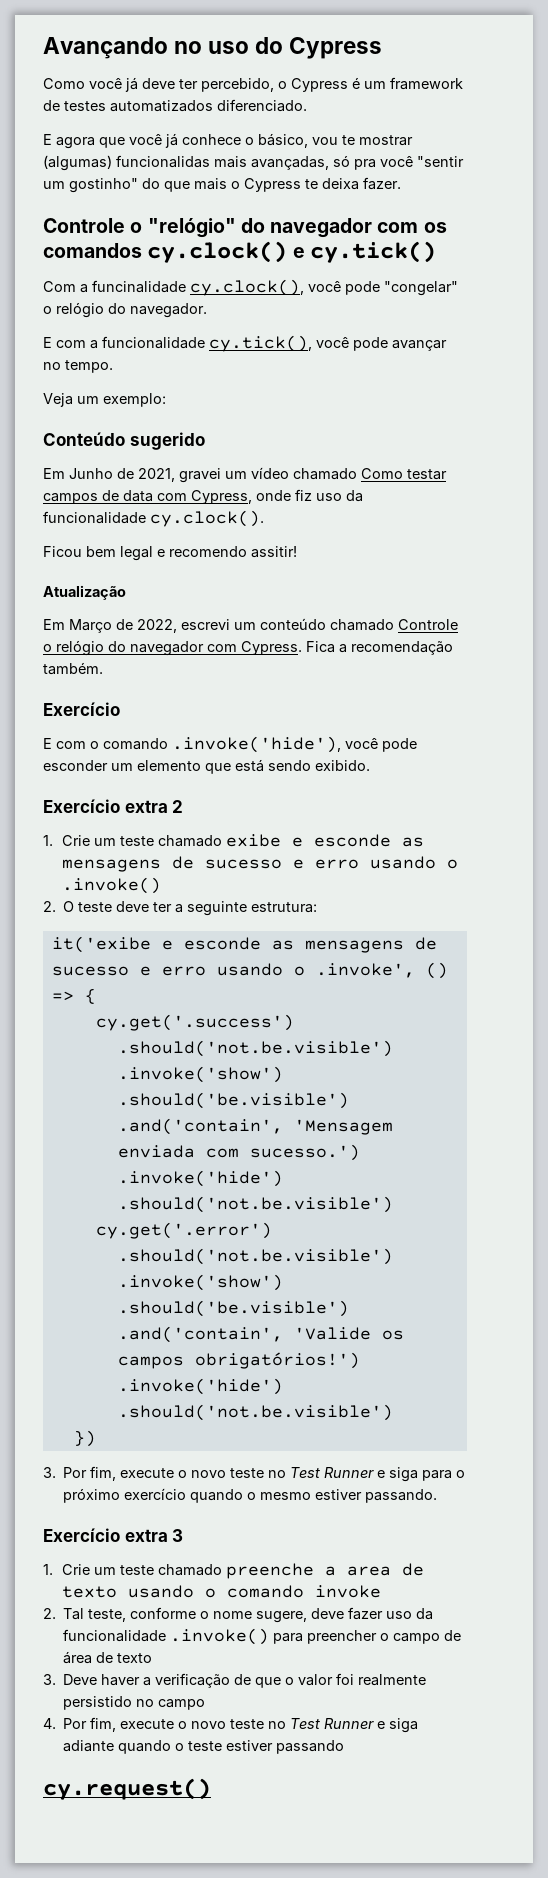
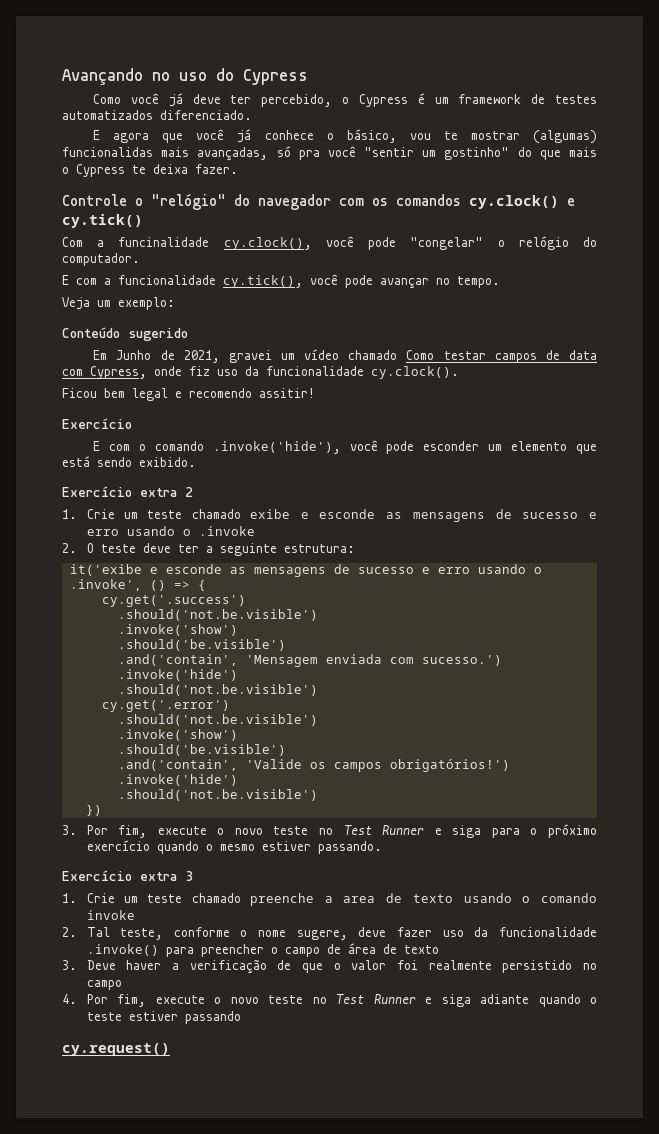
[130,303,207,318] navegador. -> [62,253,140,266] computador.
[43,585,126,600] [43,618,458,633] [43,640,453,656] [43,662,103,675] // Atualização // Em Março de 2022, escrevi um conteúdo chamado Controle o relógio do navegador com Cypress. Fica a recomendação também. -> (315, 393) none
[61,877,161,894] .invoke() -> [198,526,255,536] .invoke

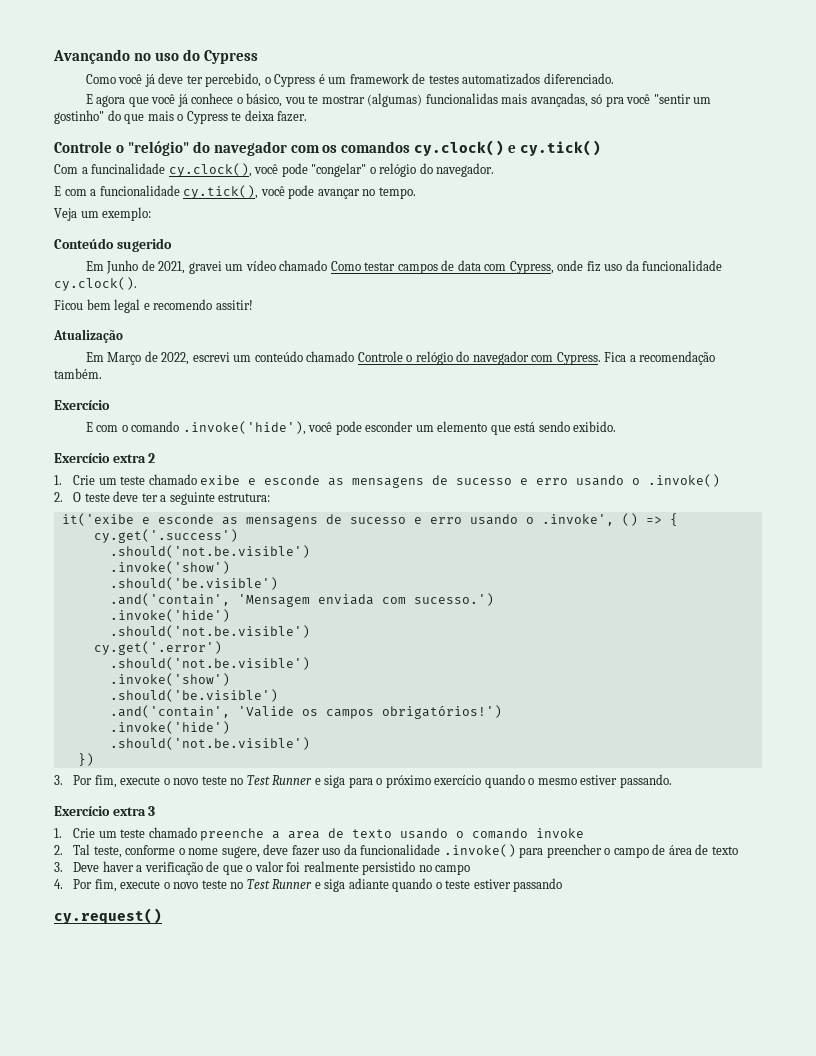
[62,253,140,266] computador. -> [436,163,495,177] navegador.
(315, 393) none -> [53,329,123,343] [85,351,716,365] [54,368,102,379] // Atualização // Em Março de 2022, escrevi um conteúdo chamado Controle o relógio do navegador com Cypress. Fica a recomendação também.
[198,526,255,536] .invoke -> [648,474,721,487] .invoke()

